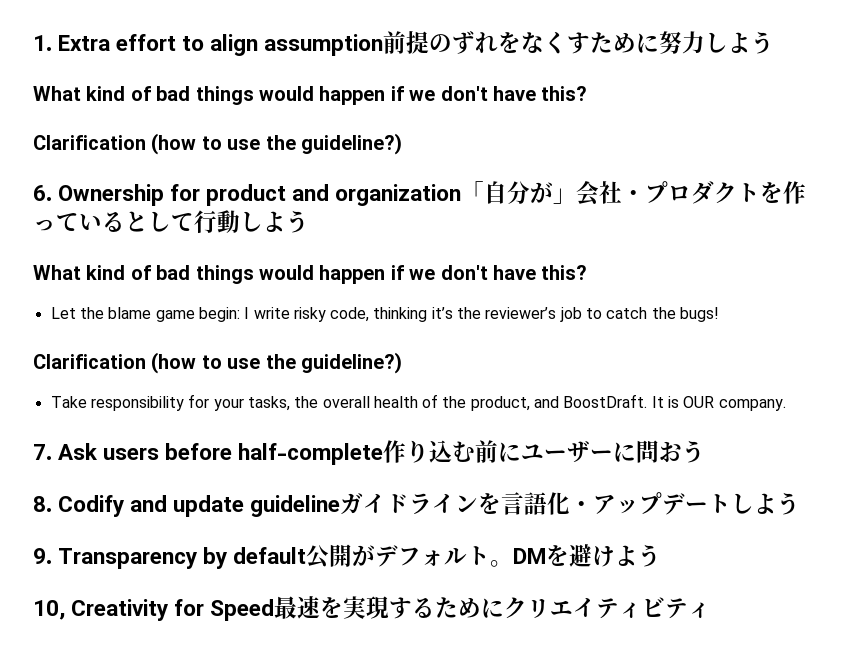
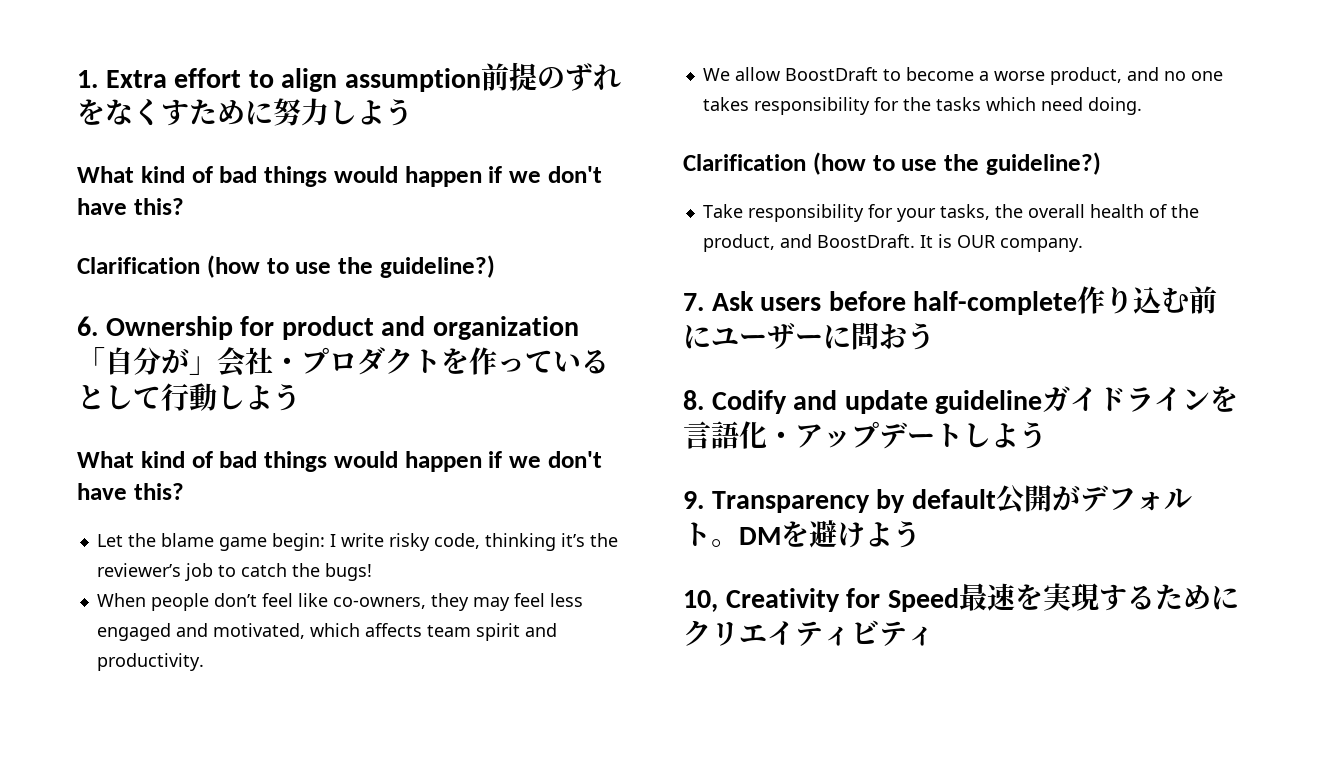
(720, 314) none -> [96,593,583,611] [96,623,557,641] [96,653,204,671] [702,67,1223,85] [702,97,1142,115] // When people don’t feel like co-owners, they may feel less engaged and motivated, which affects team spirit and productivity. // We allow BoostDraft to become a worse product, and no one takes responsibility for the tasks which need doing.

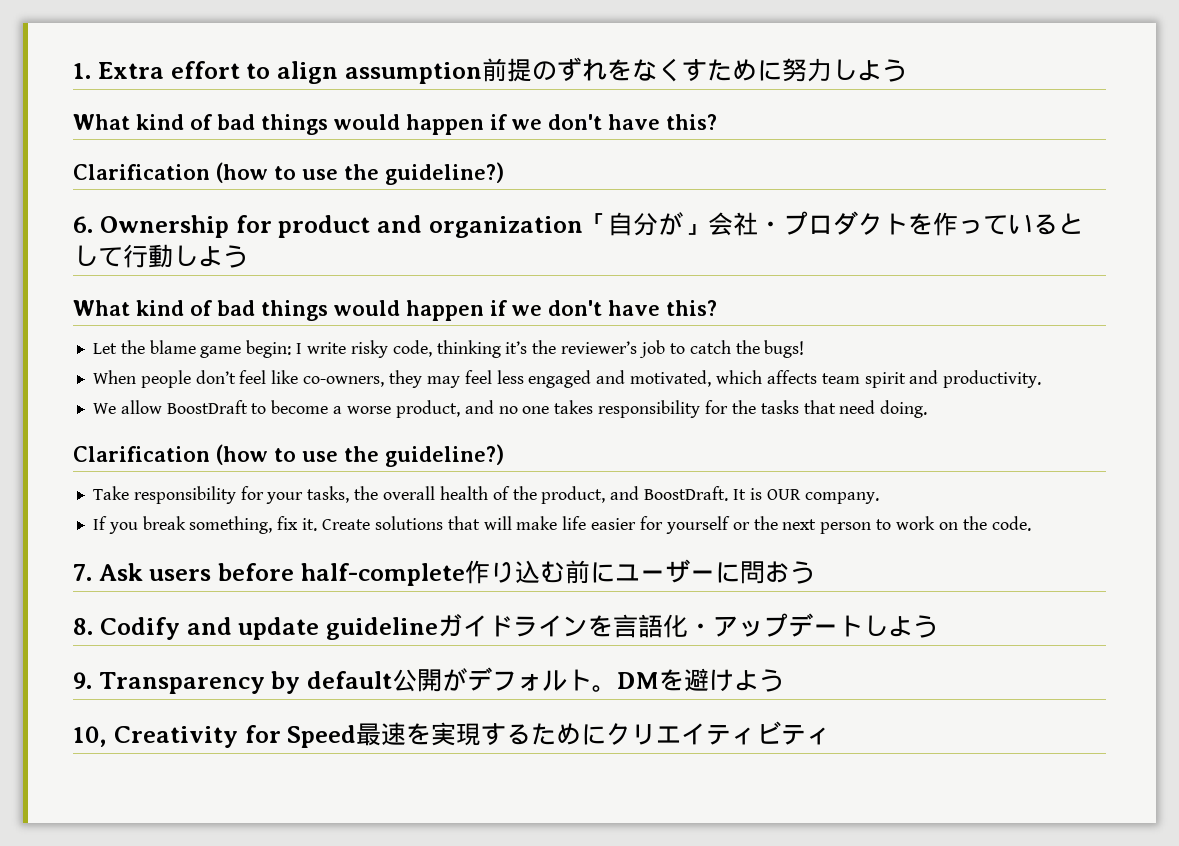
[985,97,1036,111] which -> [803,400,836,414] that
(1083, 245) none -> [92,516,1031,534] // If you break something, fix it. Create solutions that will make life easier for yourself or the next person to work on the code.

